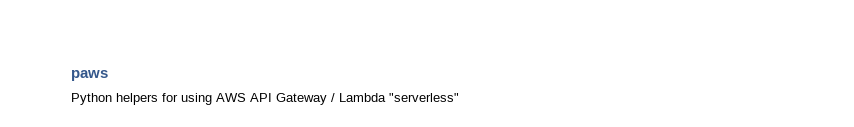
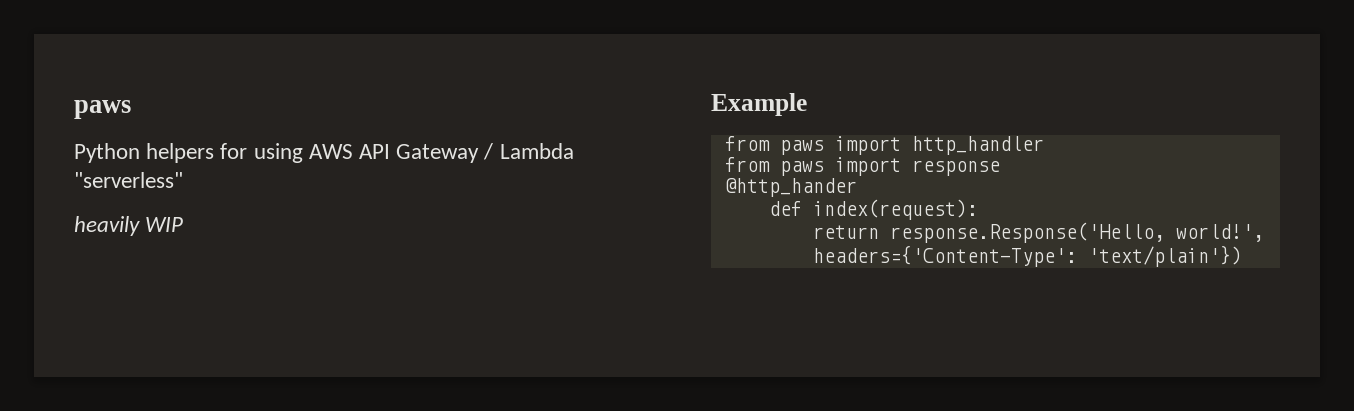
(459, 97) none -> [74,216,184,236] [711,93,807,116] [724,136,1044,155] [724,157,1000,176] [724,178,857,197] [768,199,978,220] [812,222,1264,243] [812,245,1242,267] // heavily WIP // Example // from paws import http_handler // from paws import response // @http_hander // def index(request): // return response.Response('Hello, world!', headers={'Content-Type': 'text/plain'})

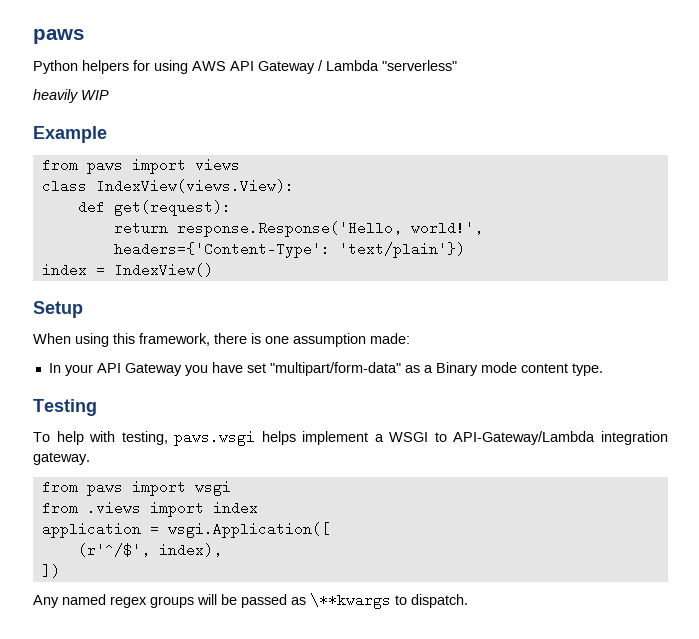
[911,136,1044,155] [724,157,1000,176] [724,178,857,197] http_handler // from paws import response // @http_hander -> [194,158,240,172] [41,179,294,193] views // class IndexView(views.View):
[812,199,978,220] index(request): -> [113,200,231,216] get(request):
(1242, 256) none -> [41,263,213,277] [33,301,83,318] [33,333,410,347] [48,362,603,376] [33,399,97,416] [33,430,668,446] [33,452,90,465] [41,480,231,496] [41,501,258,517] [41,522,330,538] [77,543,222,557] [41,564,60,578] [33,593,468,609] // index = IndexView() // Setup // When using this framework, there is one assumption made: // In your API Gateway you have set "multipart/form-data" as a Binary mode content type. // Testing // To help with testing, paws.wsgi helps implement a WSGI to API-Gateway/Lambda integration gateway. // from paws import wsgi // from .views import index // application = wsgi.Application([ // (r'^/$', index), // ]) // Any named regex groups will be passed as \**kwargs to dispatch.

